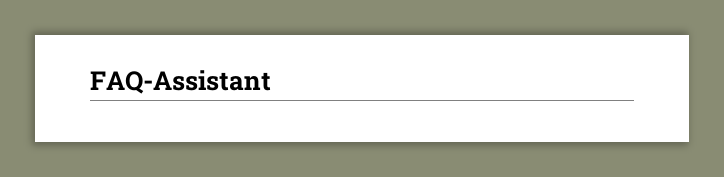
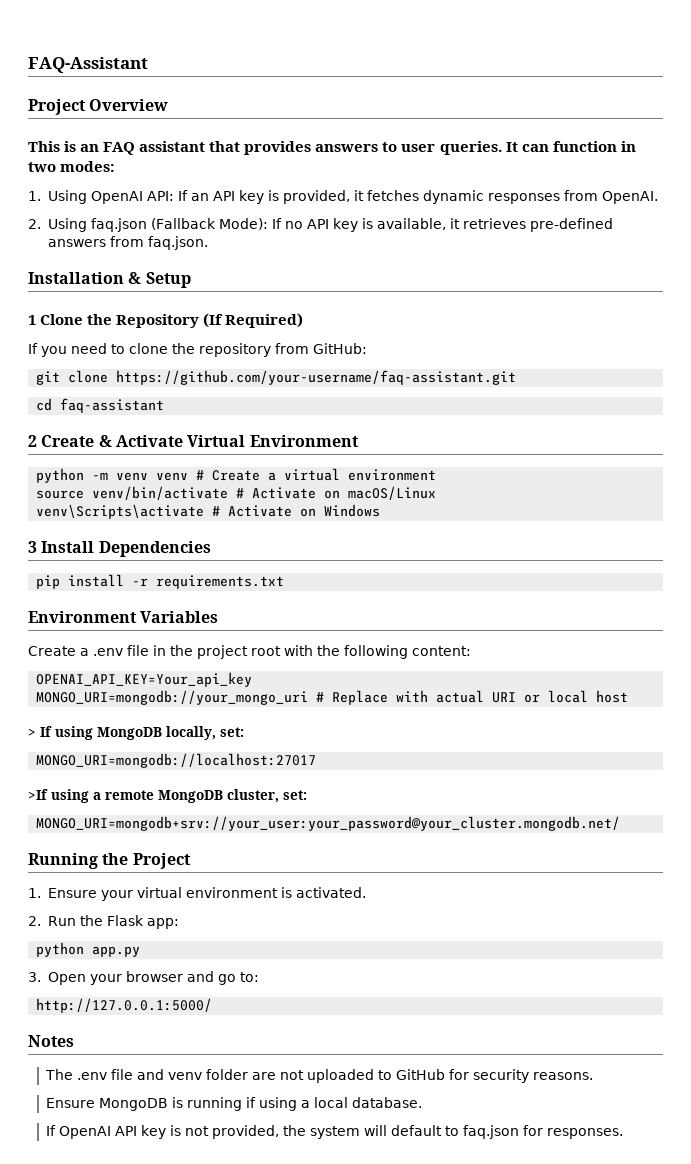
(271, 82) none -> [28,99,169,115] [28,141,636,155] [28,161,116,172] [28,190,658,204] [28,218,613,232] [47,236,208,250] [28,272,191,288] [28,313,304,328] [28,343,367,357] [36,370,517,385] [36,398,165,413] [28,435,359,447] [36,468,437,483] [36,486,437,500] [36,504,381,519] [28,541,211,557] [36,574,285,589] [28,611,219,623] [28,645,471,659] [36,672,253,687] [36,690,629,705] [28,726,244,740] [36,753,317,768] [28,789,307,803] [36,816,621,831] [28,853,191,869] [28,887,366,901] [28,915,179,929] [36,942,141,957] [28,971,259,985] [36,998,213,1013] [28,1035,74,1047] [45,1069,594,1083] [46,1097,423,1111] [46,1125,624,1139] // Project Overview // This is an FAQ assistant that provides answers to user queries. It can function in two modes: // 1. Using OpenAI API: If an API key is provided, it fetches dynamic responses from OpenAI. // 2. Using faq.json (Fallback Mode): If no API key is available, it retrieves pre-defined answers from faq.json. // Installation & Setup // 1 Clone the Repository (If Required) // If you need to clone the repository from GitHub: // git clone https://github.com/your-username/faq-assistant.git // cd faq-assistant // 2 Create & Activate Virtual Environment // python -m venv venv # Create a virtual environment // source venv/bin/activate # Activate on macOS/Linux // venv\Scripts\activate # Activate on Windows // 3 Install Dependencies // pip install -r requirements.txt // Environment Variables // Create a .env file in the project root with the following content: // OPENAI_API_KEY=Your_api_key // MONGO_URI=mongodb://your_mongo_uri # Replace with actual URI or local host // > If using MongoDB locally, set: // MONGO_URI=mongodb://localhost:27017 // >If using a remote MongoDB cluster, set: // MONGO_URI=mongodb+srv://your_user:your_password@your_cluster.mongodb.net/ // Running the Project // 1. Ensure your virtual environment is activated. // 2. Run the Flask app: // python app.py // 3. Open your browser and go to: // http://127.0.0.1:5000/ // Notes // The .env file and venv folder are not uploaded to GitHub for security reasons. // Ensure MongoDB is running if using a local database. // If OpenAI API key is not provided, the system will default to faq.json for responses.

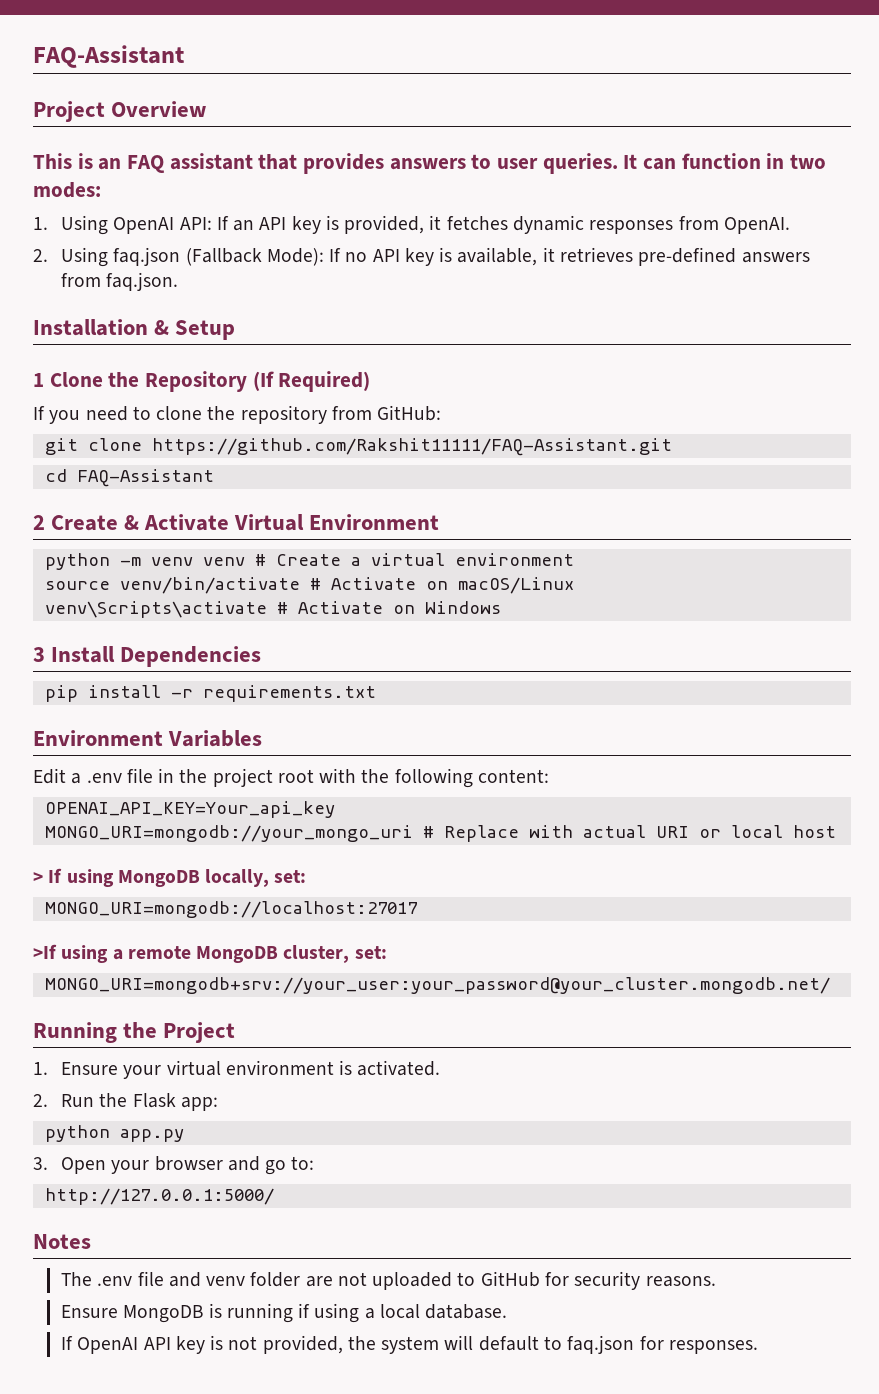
[116,370,517,385] https://github.com/your-username/faq-assistant.git -> [151,438,672,456] https://github.com/Rakshit11111/FAQ-Assistant.git
[60,398,165,413] faq-assistant -> [76,469,214,487] FAQ-Assistant
[28,646,76,656] Create -> [33,768,66,784] Edit

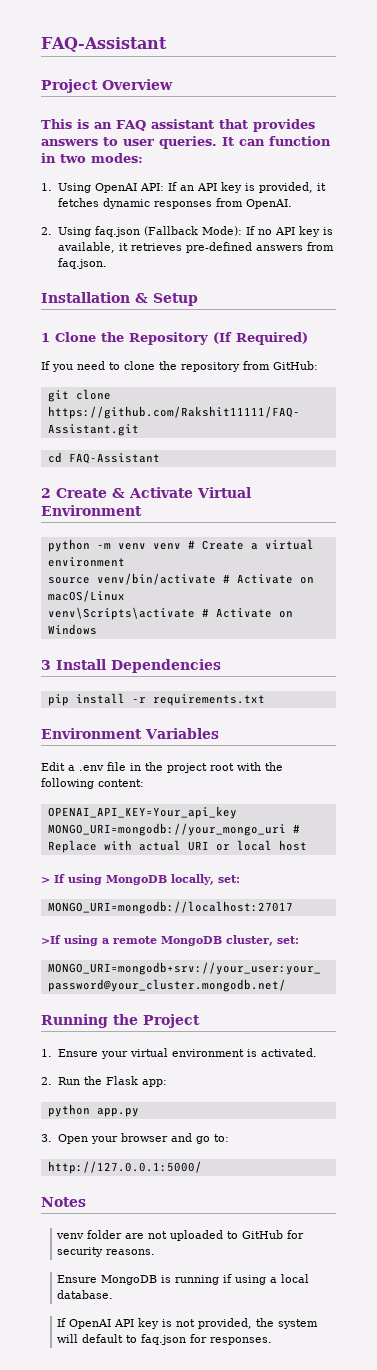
[61,1271,201,1287] The .env file and -> (86, 1202) none

